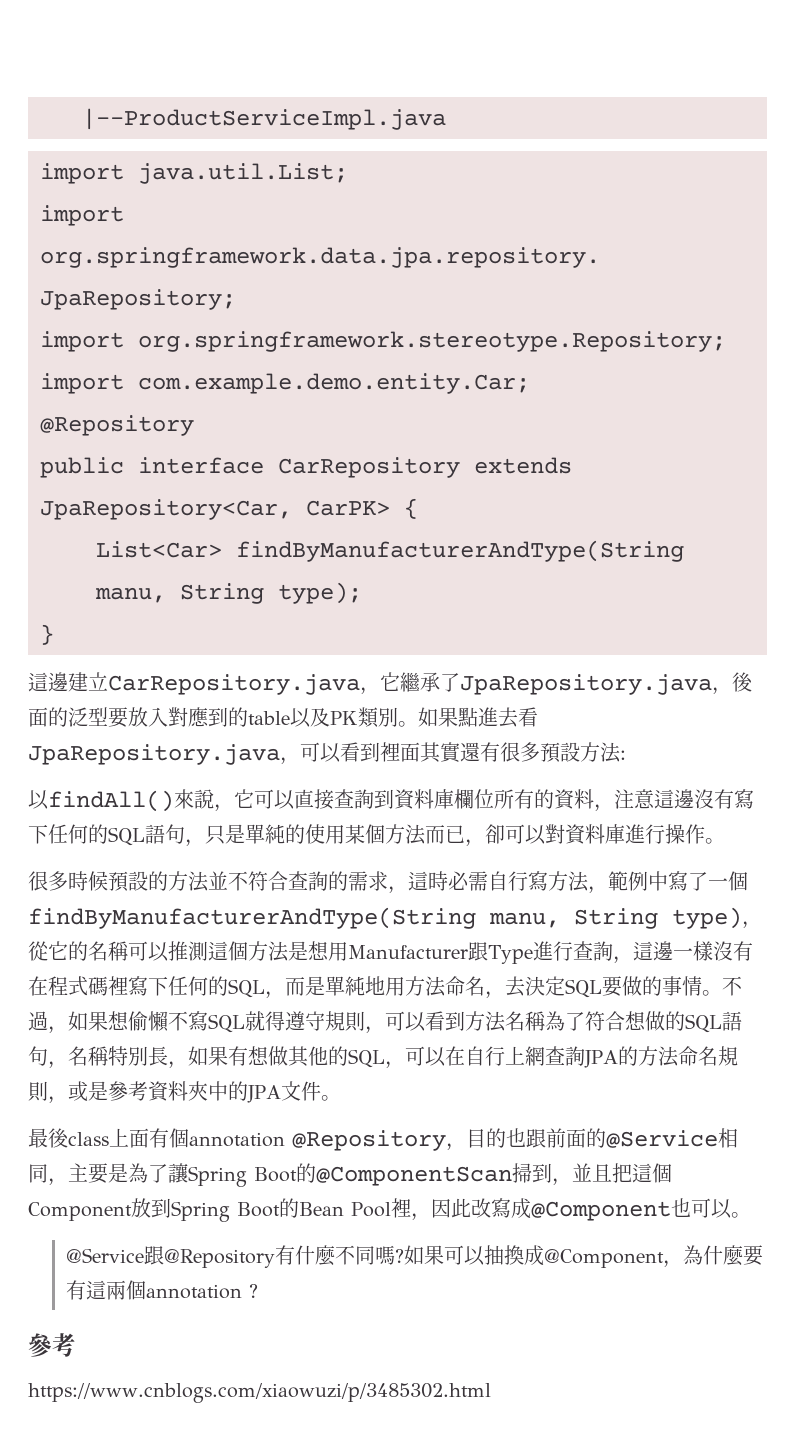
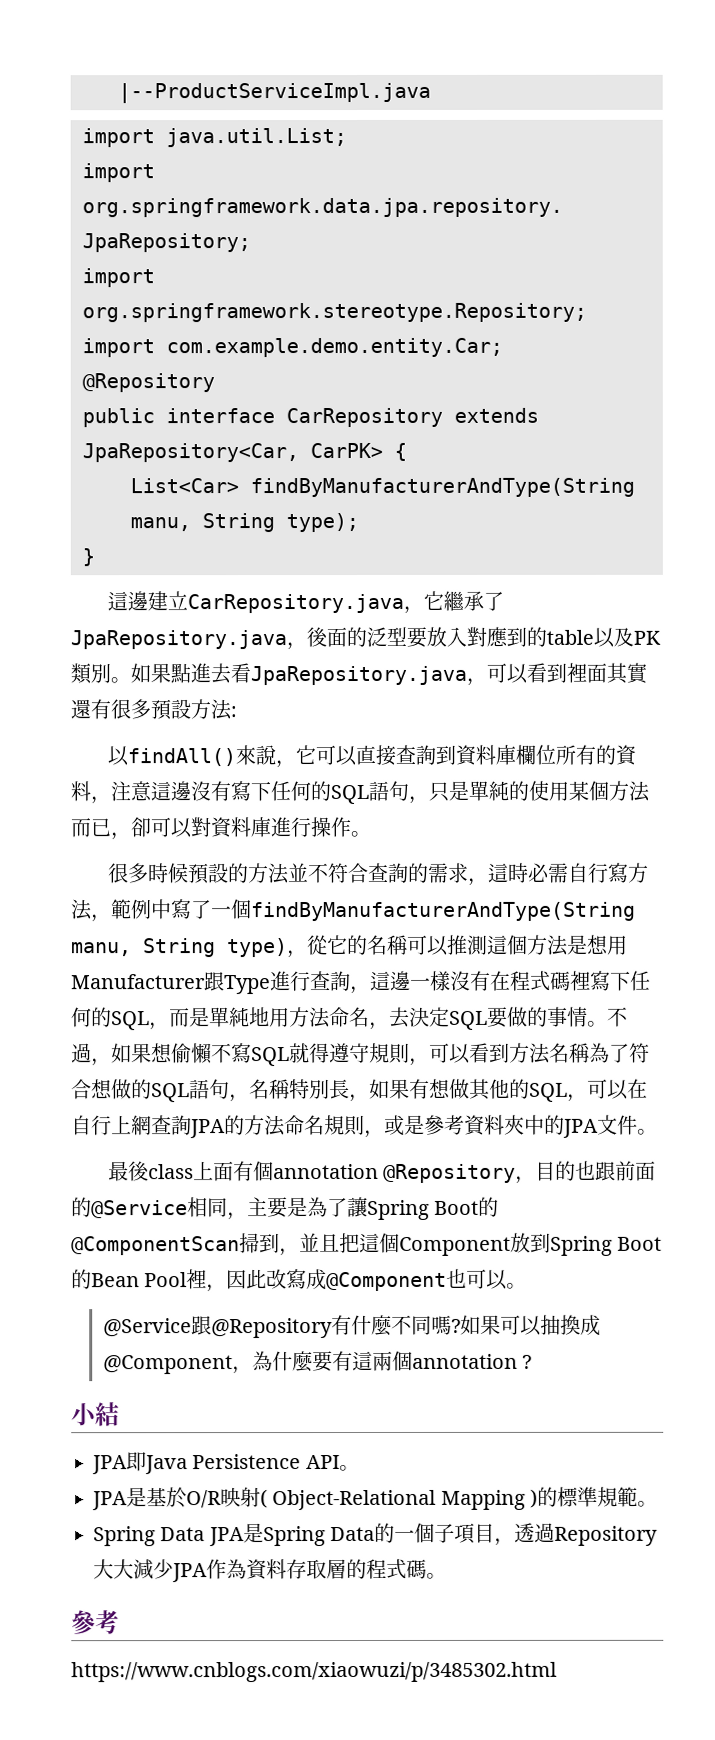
(258, 1291) none -> [71,1402,120,1427] [92,1452,360,1475] [92,1486,659,1511] [93,1522,659,1547] [93,1558,447,1583] // 小結 // JPA即Java Persistence API。 // JPA是基於O/R映射( Object-Relational Mapping )的標準規範。 // Spring Data JPA是Spring Data的一個子項目，透過Repository大大減少JPA作為資料存取層的程式碼。

